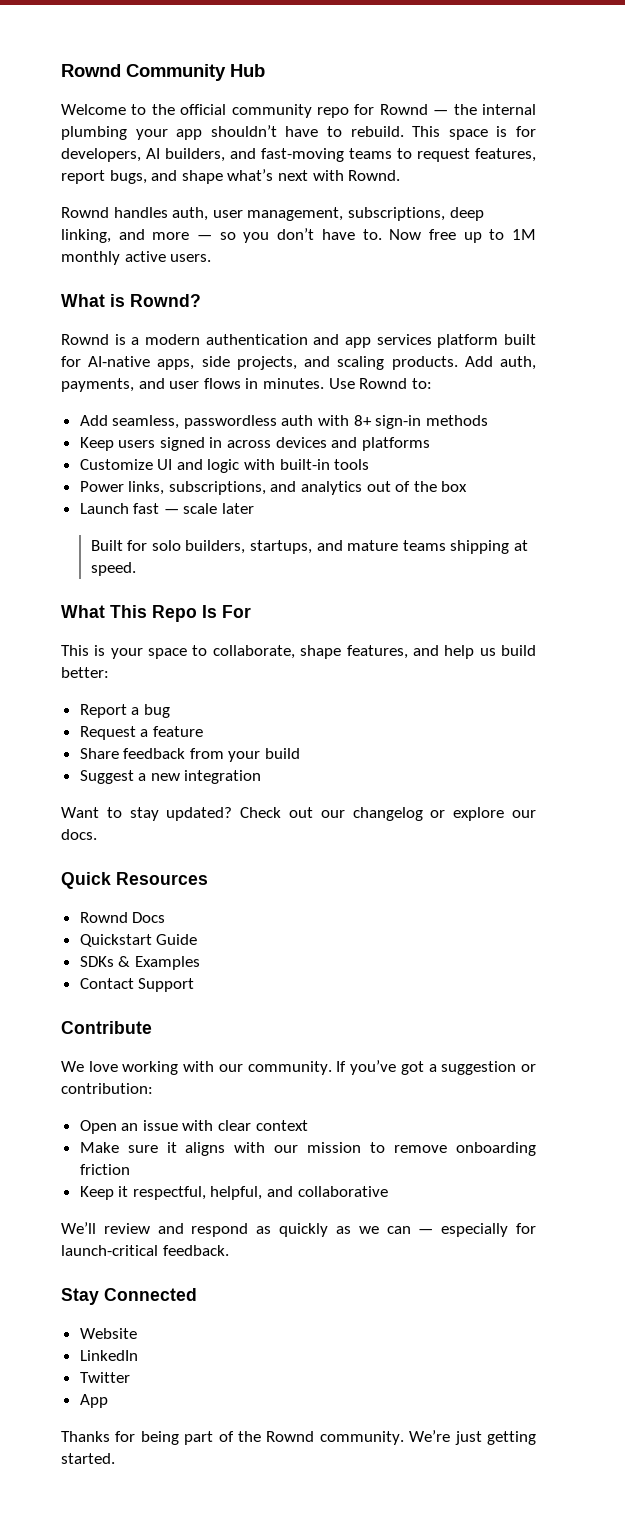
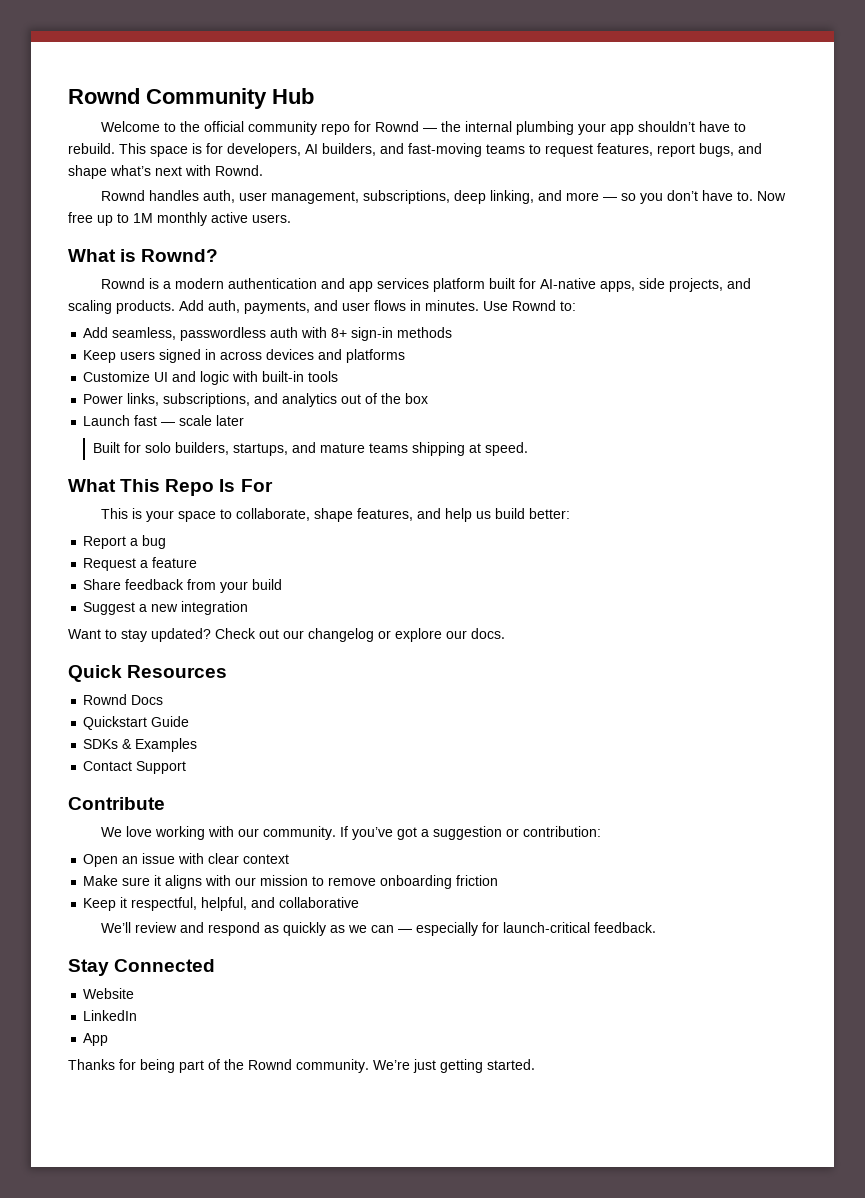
[79,1372,130,1383] // Twitter -> (138, 1015) none

